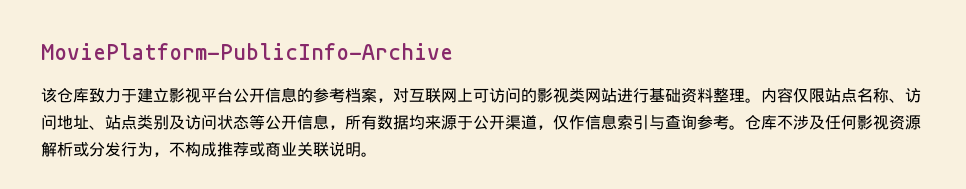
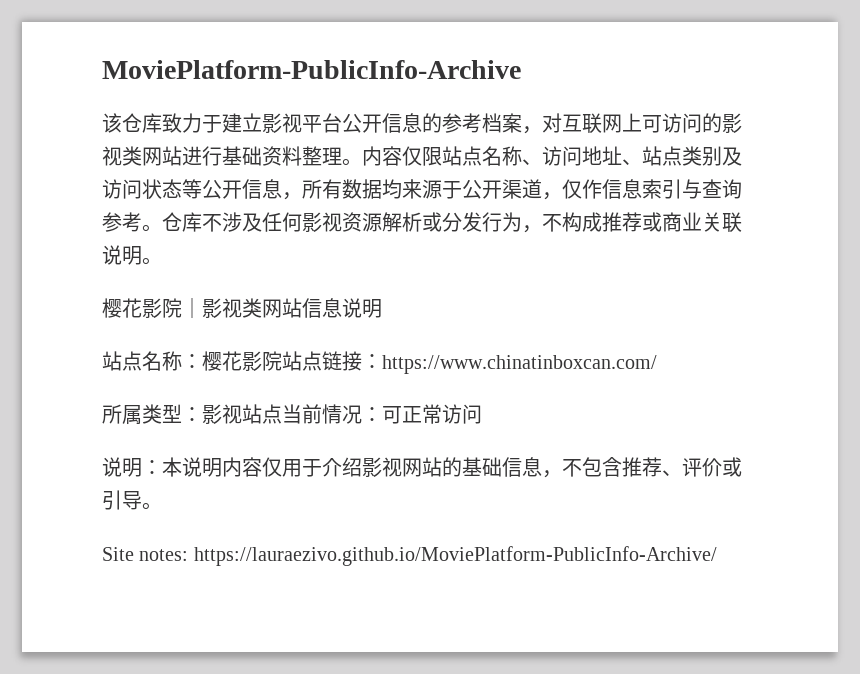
(377, 154) none -> [102,298,382,319] [102,351,657,374] [102,404,482,425] [102,457,742,478] [102,490,162,510] [102,546,717,566] // 樱花影院｜影视类网站信息说明 // 站点名称：樱花影院站点链接：https://www.chinatinboxcan.com/ // 所属类型：影视站点当前情况：可正常访问 // 说明：本说明内容仅用于介绍影视网站的基础信息，不包含推荐、评价或引导。 // Site notes: https://lauraezivo.github.io/MoviePlatform-PublicInfo-Archive/

